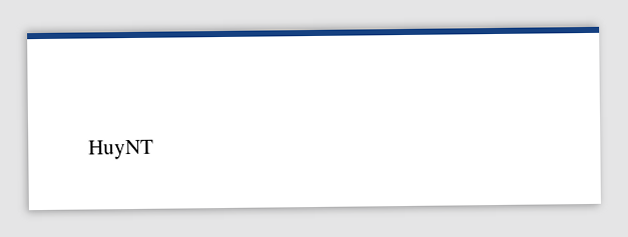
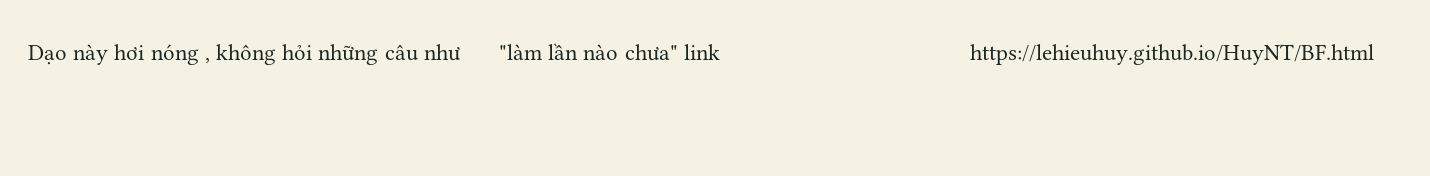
[88,139,154,160] HuyNT -> [28,43,1374,65] Dạo này hơi nóng , không hỏi những câu như "làm lần nào chưa" link https://lehieuhuy.github.io/HuyNT/BF.html

